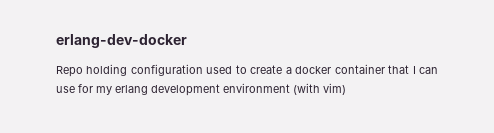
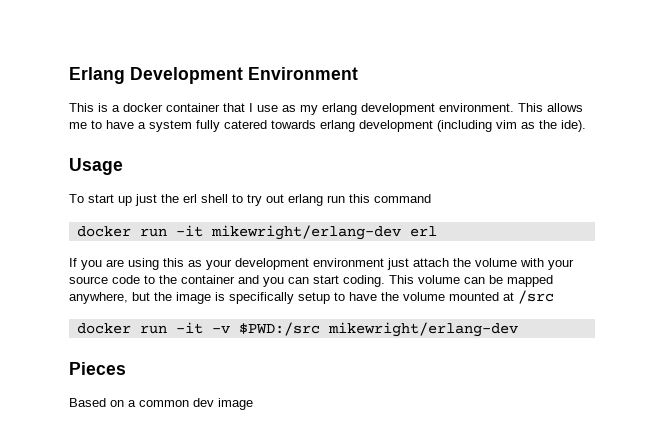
[56,34,187,48] [56,64,283,77] erlang-dev-docker // Repo holding configuration used to create -> [69,67,358,84] [69,103,108,112] Erlang Development Environment // This is
[419,67,438,74] [56,83,346,96] can use for my erlang development environment (with vim) -> [257,103,583,115] [69,120,586,132] [69,158,123,175] [69,194,431,206] [76,225,437,240] [69,258,574,270] [69,275,553,287] [69,290,554,304] [76,322,518,337] [69,362,126,375] [69,398,253,410] use as my erlang development environment. This allows me to have a system fully catered towards erlang development (including vim as the ide). // Usage // To start up just the erl shell to try out erlang run this command // docker run -it mikewright/erlang-dev erl // If you are using this as your development environment just attach the volume with your source code to the container and you can start coding. This volume can be mapped anywhere, but the image is specifically setup to have the volume mounted at /src // docker run -it -v $PWD:/src mikewright/erlang-dev // Pieces // Based on a common dev image

